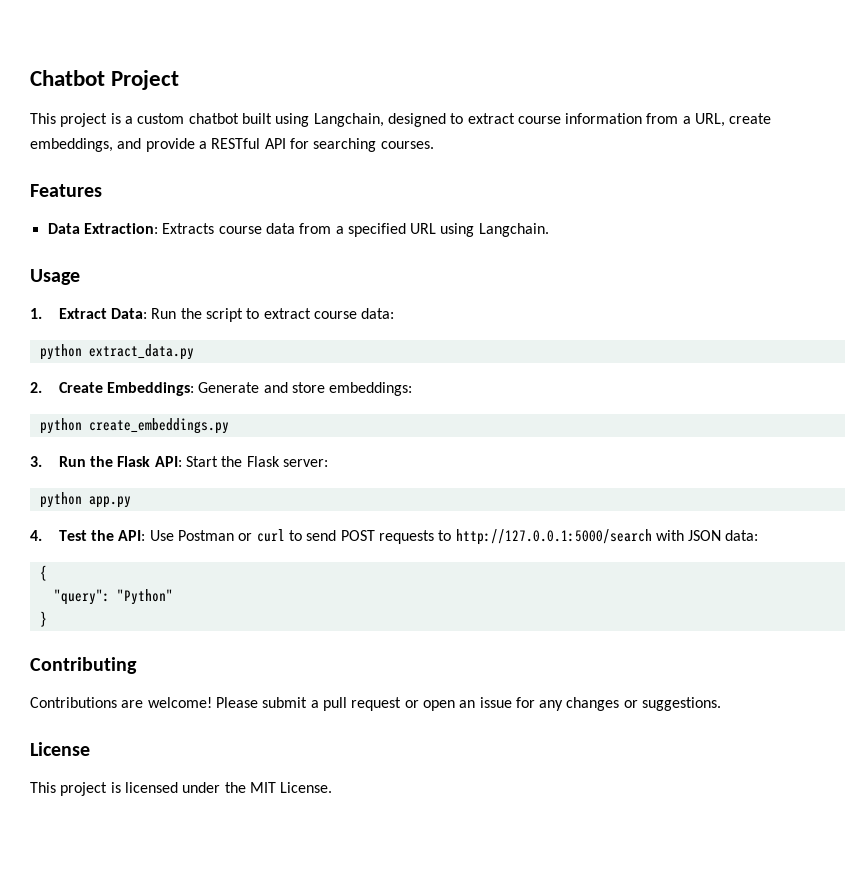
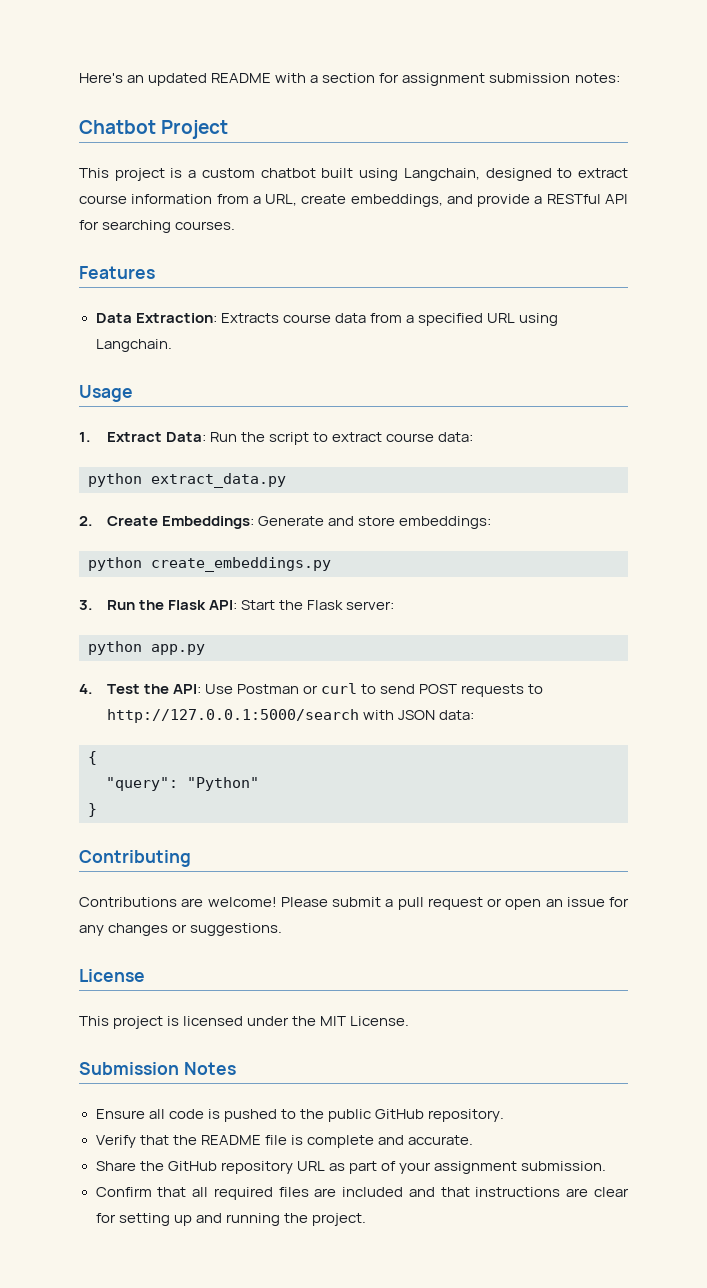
(30, 78) none -> [79,73,620,86] Here's an updated README with a section for assignment submission notes: //
(333, 787) none -> [79,1062,236,1075] [95,1109,504,1122] [95,1135,473,1148] [95,1161,606,1174] [95,1187,629,1200] [95,1213,366,1226] // Submission Notes // Ensure all code is pushed to the public GitHub repository. // Verify that the README file is complete and accurate. // Share the GitHub repository URL as part of your assignment submission. // Confirm that all required files are included and that instructions are clear for setting up and running the project.

